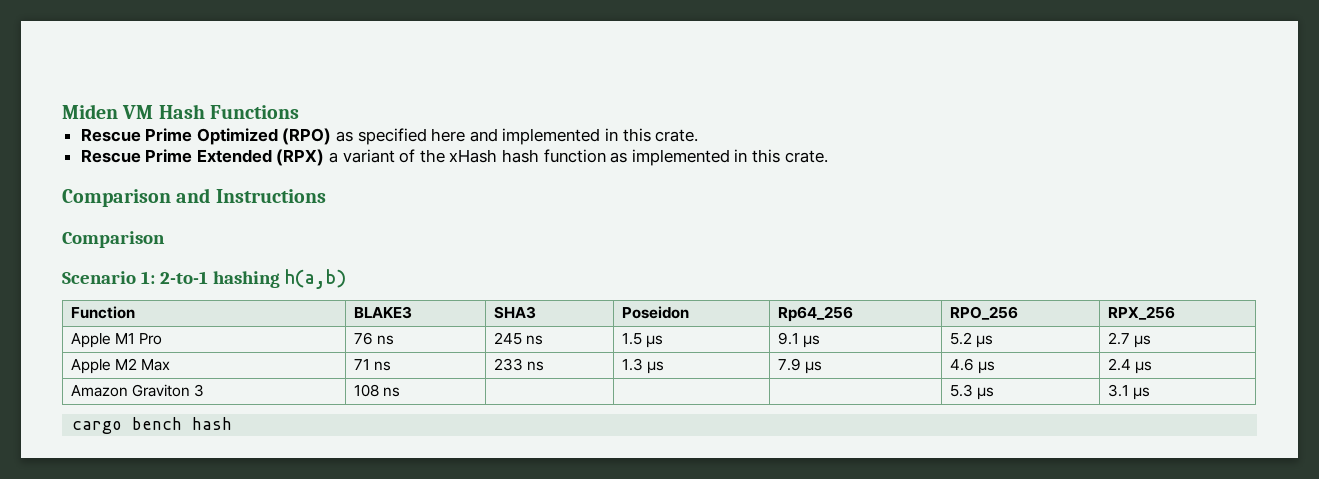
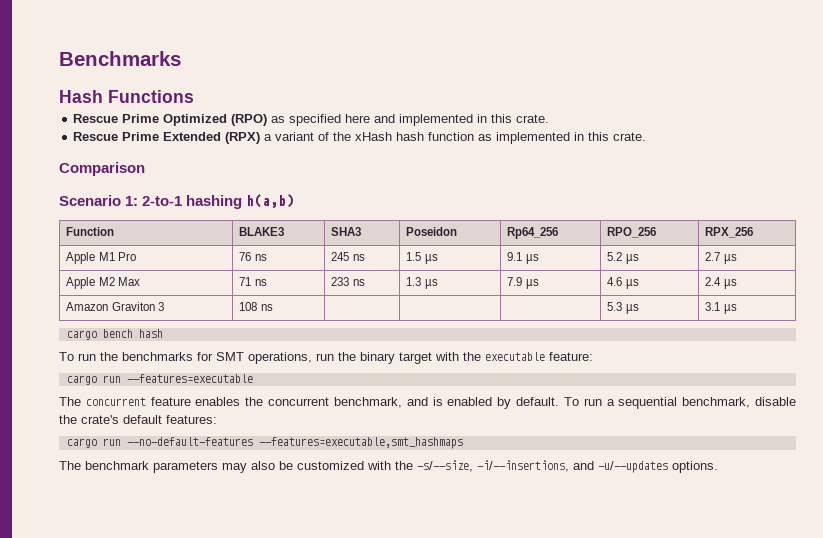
[62,104,154,119] Miden VM -> [59,51,181,66] Benchmarks //
[62,188,326,207] // Comparison and Instructions -> (647, 136) none
(233, 423) none -> [59,352,593,364] [66,374,253,385] [59,397,797,409] [59,415,217,424] [66,437,463,449] [59,460,718,473] // To run the benchmarks for SMT operations, run the binary target with the executable feature: // cargo run --features=executable // The concurrent feature enables the concurrent benchmark, and is enabled by default. To run a sequential benchmark, disable the crate's default features: // cargo run --no-default-features --features=executable,smt_hashmaps // The benchmark parameters may also be customized with the -s/--size, -i/--insertions, and -u/--updates options.

